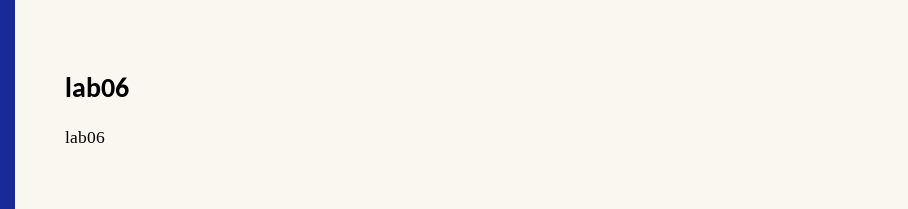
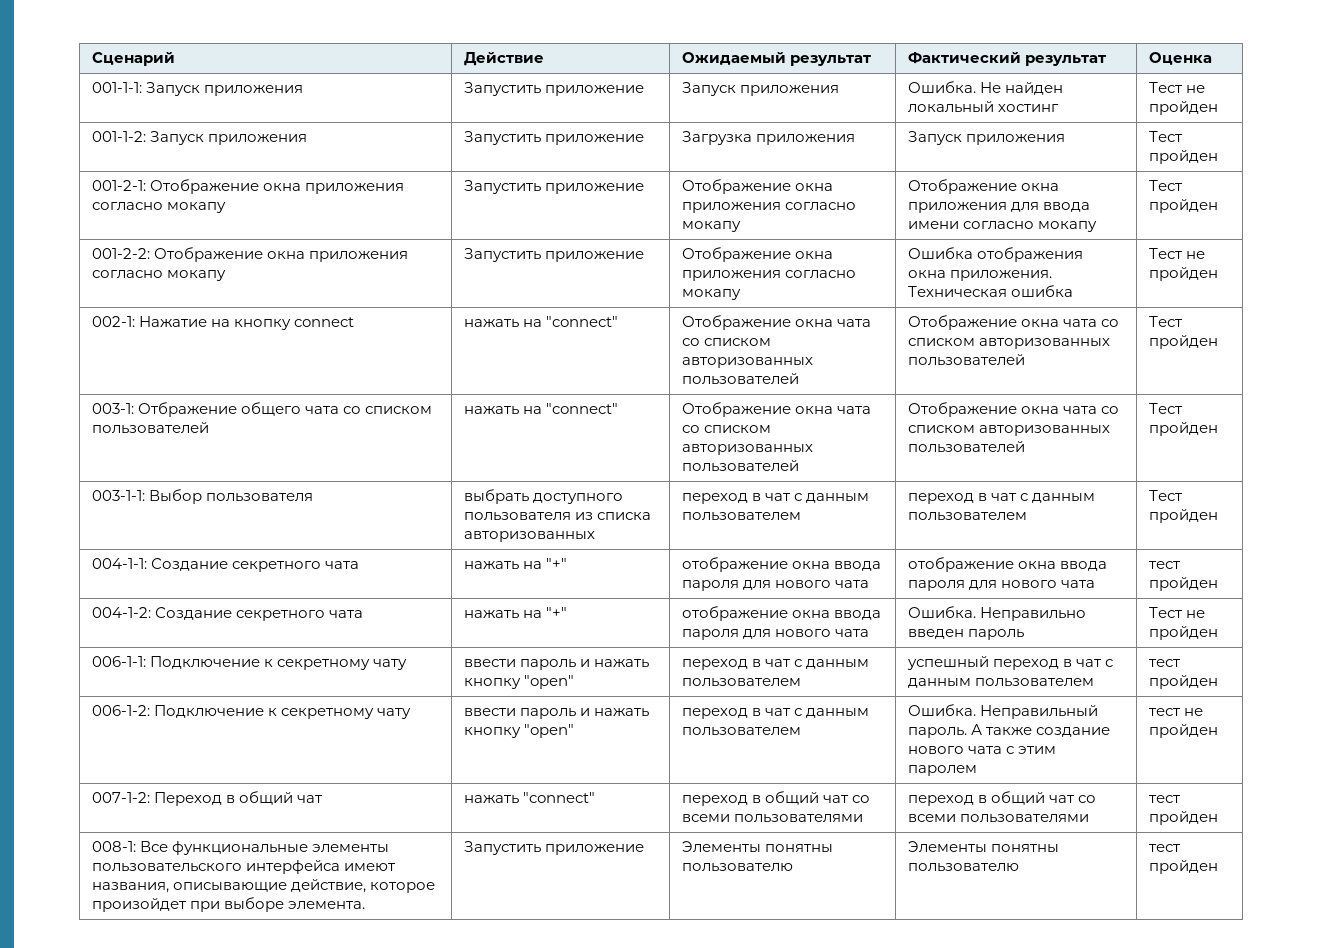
[65,77,129,97] [65,131,105,143] lab06 // lab06 -> [91,52,175,66] [463,52,544,66] [681,52,871,66] [907,52,1106,66] [1148,52,1212,65] [91,82,303,96] [463,82,644,96] [681,82,839,96] [907,81,1063,95] [907,101,1059,113] [1148,82,1205,93] [1148,101,1218,115] [91,131,307,145] [463,131,644,145] [681,131,855,145] [907,131,1065,145] [1148,131,1183,142] [1148,150,1218,164] [91,179,404,194] [91,202,226,213] [463,180,644,194] [681,179,833,194] [681,202,856,213] [681,221,741,232] [907,179,1059,194] [907,202,1090,213] [907,221,1097,232] [1148,180,1183,191] [1148,199,1218,213] [91,247,408,262] [91,270,226,281] [463,248,644,262] [681,247,833,262] [681,270,856,281] [681,289,741,300] [907,247,1083,262] [907,270,1052,281] [907,285,1073,297] [1148,248,1205,259] [1148,267,1218,281] [91,316,354,330] [463,316,618,328] [681,315,871,330] [681,338,771,346] [681,357,813,368] [681,373,799,385] [907,315,1119,330] [907,338,1110,349] [907,354,1025,366] [1148,316,1183,327] [1148,335,1218,349] [91,402,432,417] [91,422,209,434] [463,403,618,415] [681,402,871,417] [681,425,771,433] [681,444,813,455] [681,460,799,472] [907,402,1119,417] [907,425,1110,436] [907,441,1025,453] [1148,403,1183,414] [1148,422,1218,436] [91,489,313,504] [463,489,623,504] [463,512,651,521] [463,531,595,542] [681,493,869,504] [681,512,801,521] [907,493,1095,504] [907,512,1027,521] [1148,490,1183,501] [1148,509,1218,523] [91,558,359,572] [463,558,567,570] [681,557,881,572] [681,580,869,591] [907,557,1107,572] [907,580,1095,591] [1148,561,1181,569] [1148,577,1218,591] [91,607,363,621] [463,607,567,619] [681,606,881,621] [681,629,869,640] [907,606,1086,621] [907,629,1024,640] [1148,607,1205,618] [1148,626,1218,640] [91,656,407,670] [463,659,649,670] [463,675,574,689] [681,659,869,670] [681,678,801,687] [906,656,1113,670] [907,678,1094,688] [1148,659,1181,667] [1148,675,1218,689] [91,705,411,719] [463,708,649,719] [463,724,574,738] [681,708,869,719] [681,727,801,736] [907,704,1098,719] [907,724,1110,738] [907,746,1056,754] [907,765,977,776] [1148,708,1203,716] [1148,724,1218,738] [91,791,323,806] [463,792,595,804] [681,791,870,806] [681,814,863,823] [907,791,1096,806] [907,814,1089,823] [1148,795,1181,803] [1148,811,1218,825] [91,841,389,855] [91,860,396,874] [91,879,435,893] [91,897,365,912] [463,841,644,855] [681,841,833,853] [681,863,793,872] [907,841,1059,853] [907,863,1019,872] [1148,844,1181,852] [1148,860,1218,874] Cценарий | Действие | Ожидаемый результат | Фактический результат | Оценка // 001-1-1: Запуск приложения | Запустить приложение | Запуск приложения | Ошибка. Не найден локальный хостинг | Тест не пройден // 001-1-2: Запуск приложения | Запустить приложение | Загрузка приложения | Запуск приложения | Тест пройден // 001-2-1: Отображение окна приложения согласно мокапу | Запустить приложение | Отображение окна приложения согласно мокапу | Отображение окна приложения для ввода имени согласно мокапу | Тест пройден // 001-2-2: Отображение окна приложения согласно мокапу | Запустить приложение | Отображение окна приложения согласно мокапу | Ошибка отображения окна приложения. Техническая ошибка | Тест не пройден // 002-1: Нажатие на кнопку connect | нажать на "connect" | Отображение окна чата со списком авторизованных пользователей | Отображение окна чата со списком авторизованных пользователей | Тест пройден // 003-1: Отбражение общего чата со списком пользователей | нажать на "connect" | Отображение окна чата со списком авторизованных пользователей | Отображение окна чата со списком авторизованных пользователей | Тест пройден // 003-1-1: Выбор пользователя | выбрать доступного пользователя из списка авторизованных | переход в чат с данным пользователем | переход в чат с данным пользователем | Тест пройден // 004-1-1: Создание секретного чата | нажать на "+" | отображение окна ввода пароля для нового чата | отображение окна ввода пароля для нового чата | тест пройден // 004-1-2: Создание секретного чата | нажать на "+" | отображение окна ввода пароля для нового чата | Ошибка. Неправильно введен пароль | Тест не пройден // 006-1-1: Подключение к секретному чату | ввести пароль и нажать кнопку "open" | переход в чат с данным пользователем | успешный переход в чат с данным пользователем | тест пройден // 006-1-2: Подключение к секретному чату | ввести пароль и нажать кнопку "open" | переход в чат с данным пользователем | Ошибка. Неправильный пароль. А также создание нового чата с этим паролем | тест не пройден // 007-1-2: Переход в общий чат | нажать "connect" | переход в общий чат со всеми пользователями | переход в общий чат со всеми пользователями | тест пройден // 008-1: Все функциональные элементы пользовательского интерфейса имеют названия, описывающие действие, которое произойдет при выборе элемента. | Запустить приложение | Элементы понятны пользователю | Элементы понятны пользователю | тест пройден

